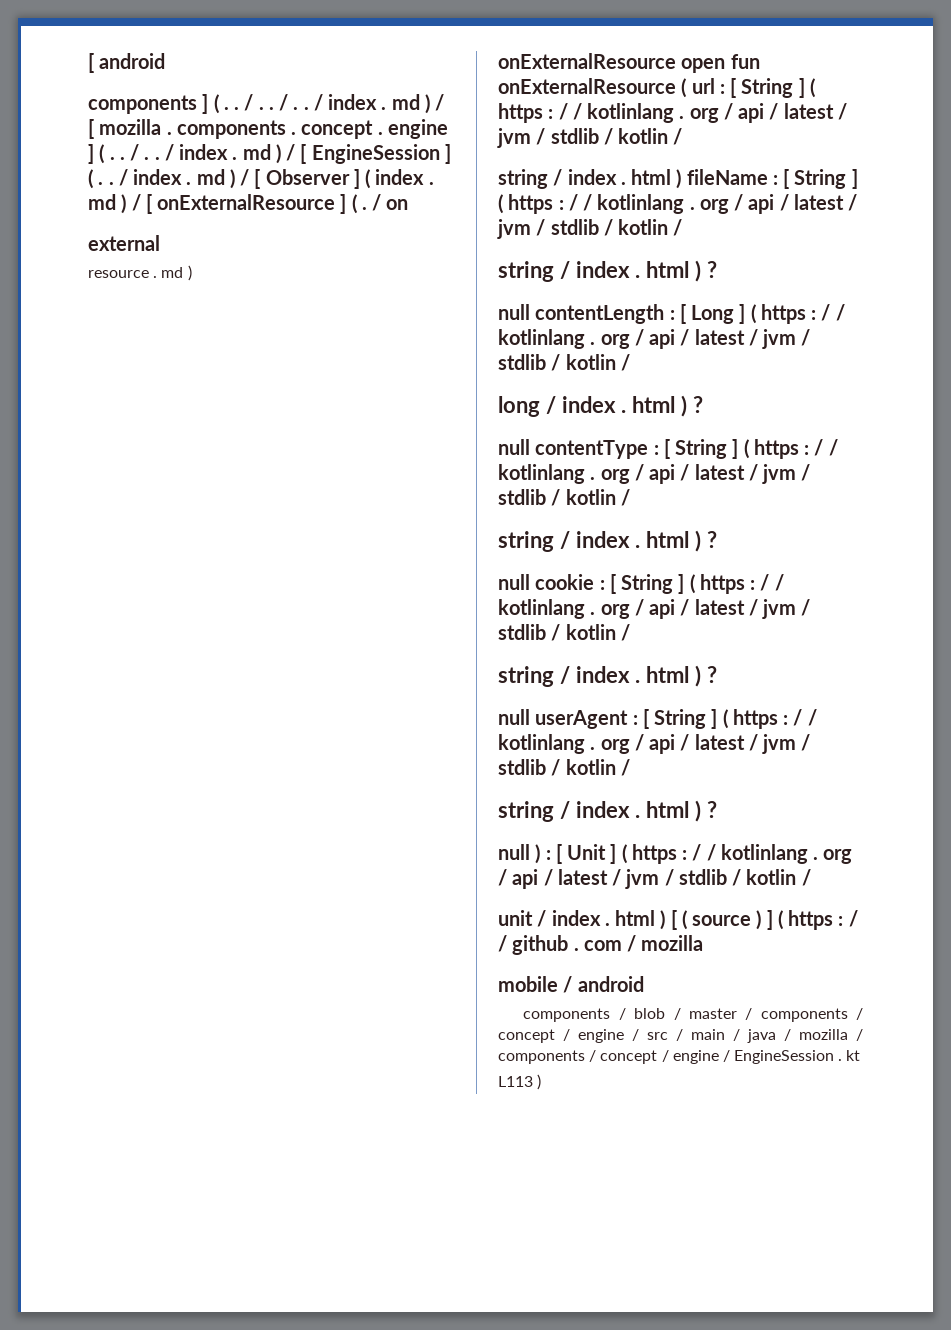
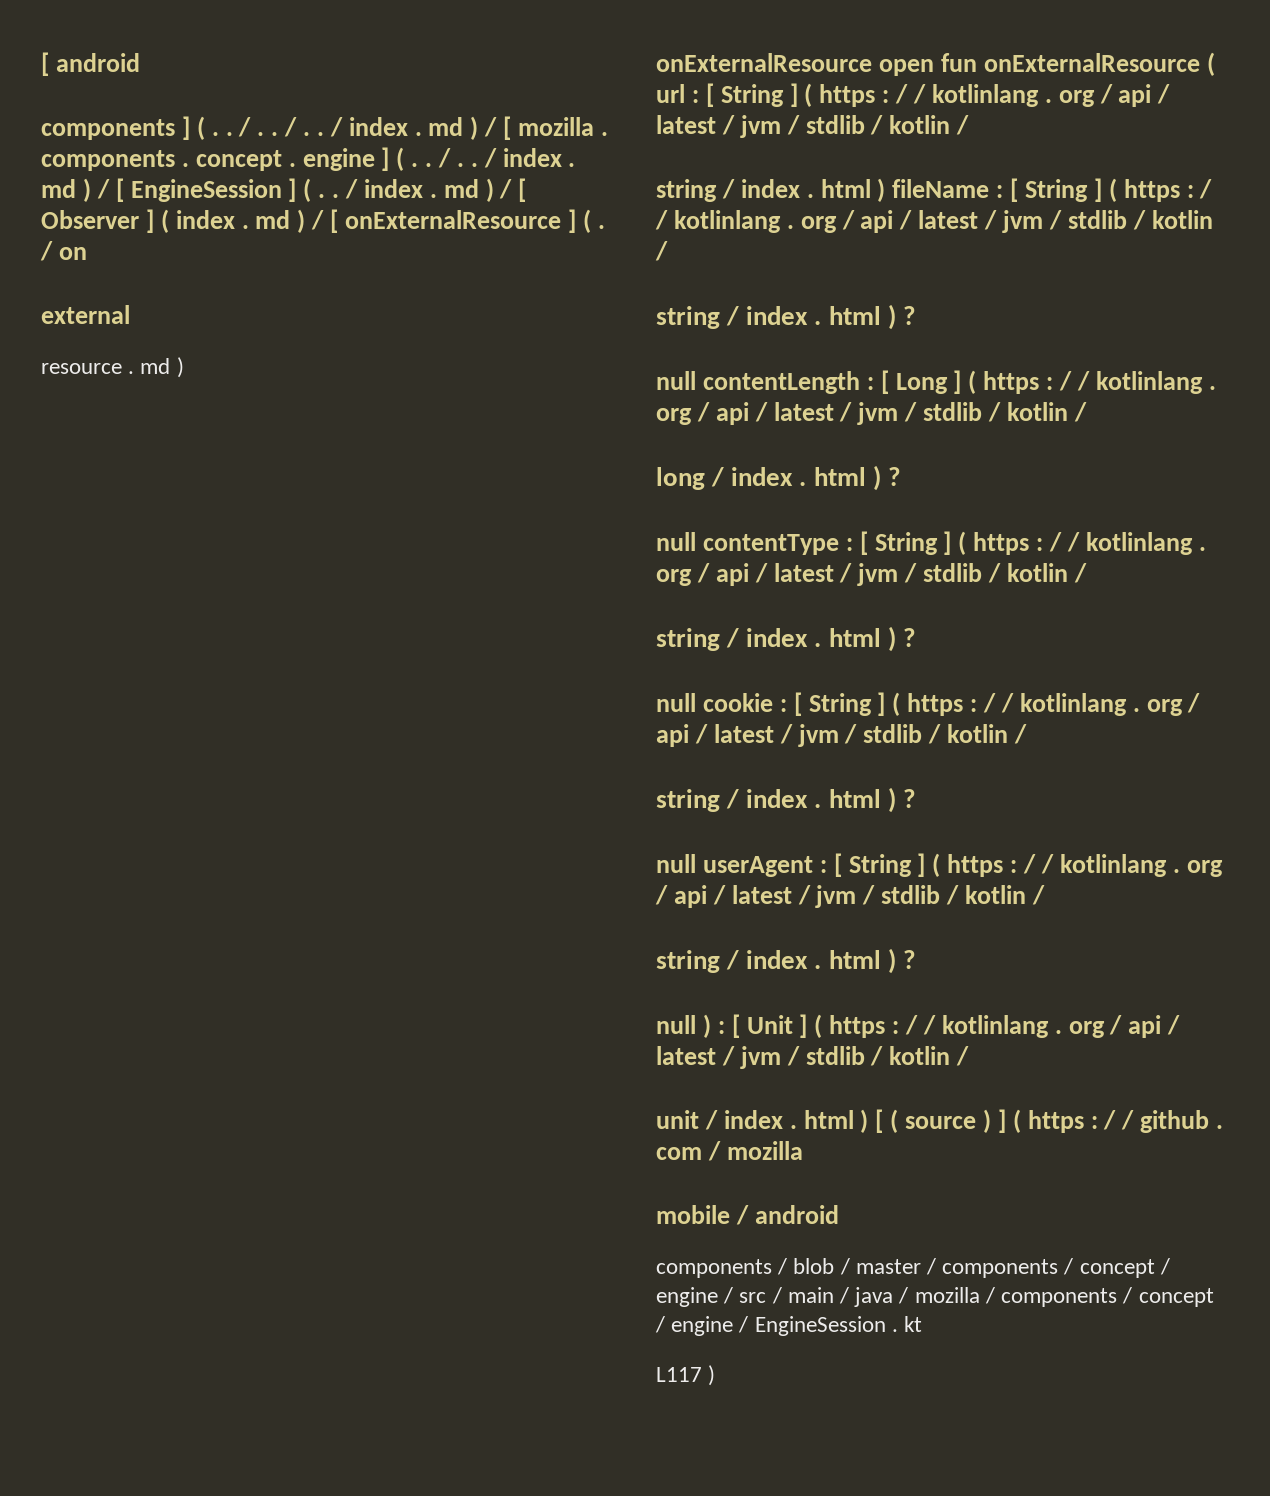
[498,1076,533,1087] L113 -> [656,1367,702,1382] L117

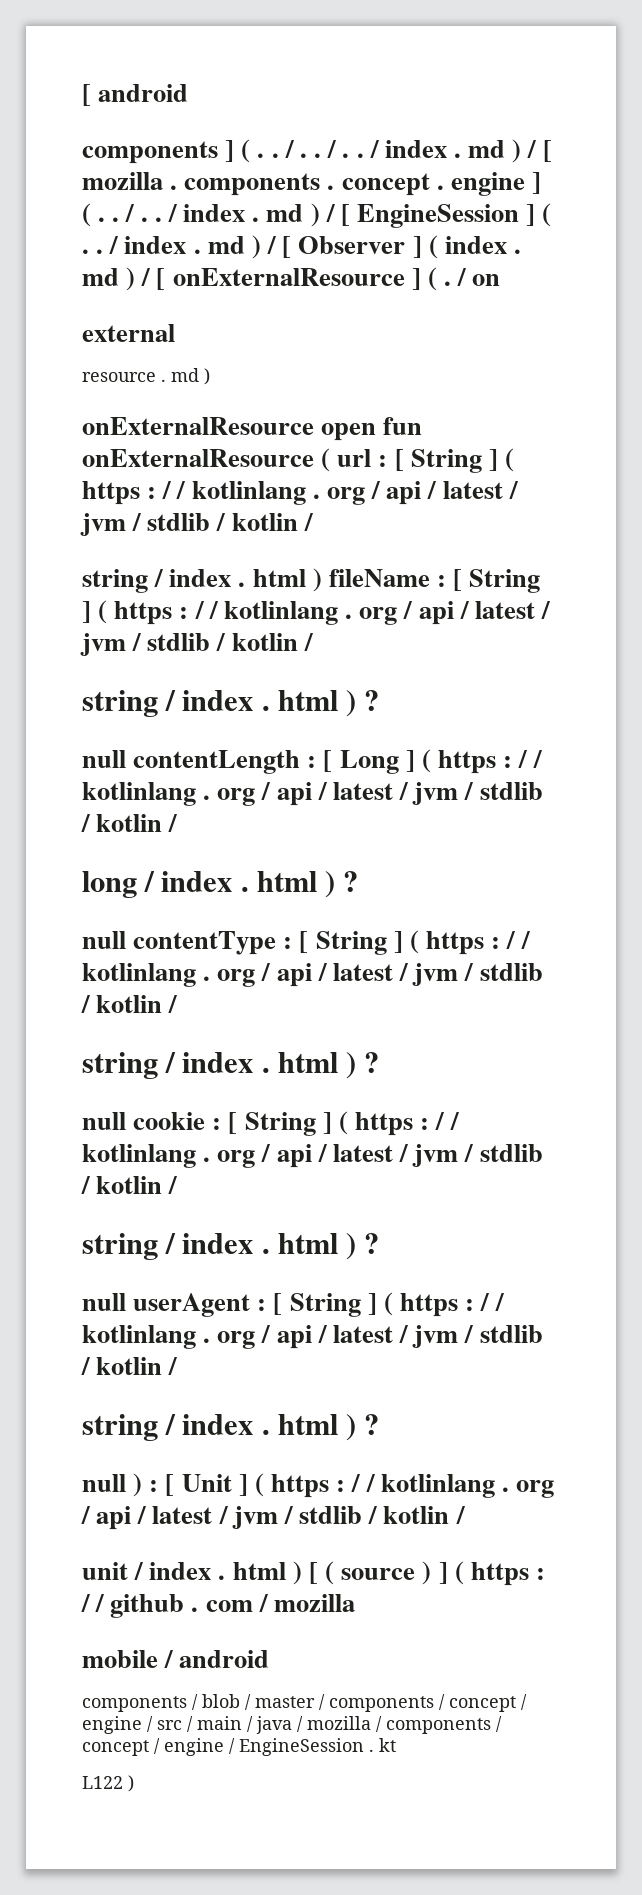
[656,1367,702,1382] L117 -> [82,1776,123,1789] L122

